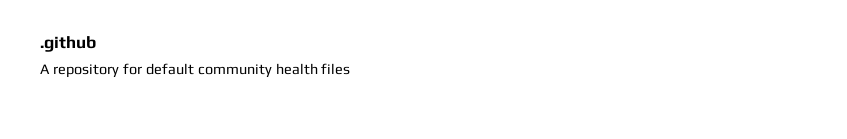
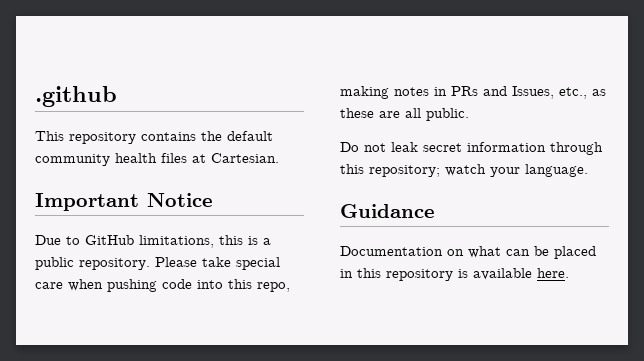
[40,63,351,78] A repository for default community health files -> [35,131,273,144] [35,153,279,166] [35,193,213,211] [35,235,271,248] [35,257,280,270] [35,279,290,292] [340,86,606,99] [340,108,469,121] [340,142,603,155] [340,164,588,177] [340,204,435,218] [340,246,596,259] [340,268,569,281] This repository contains the default community health files at Cartesian. // Important Notice // Due to GitHub limitations, this is a public repository. Please take special care when pushing code into this repo, making notes in PRs and Issues, etc., as these are all public. // Do not leak secret information through this repository; watch your language. // Guidance // Documentation on what can be placed in this repository is available here.

